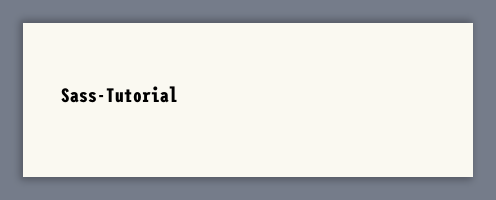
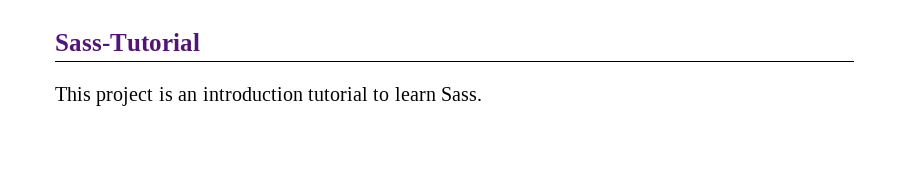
(178, 94) none -> [55,87,483,106] // This project is an introduction tutorial to learn Sass.

